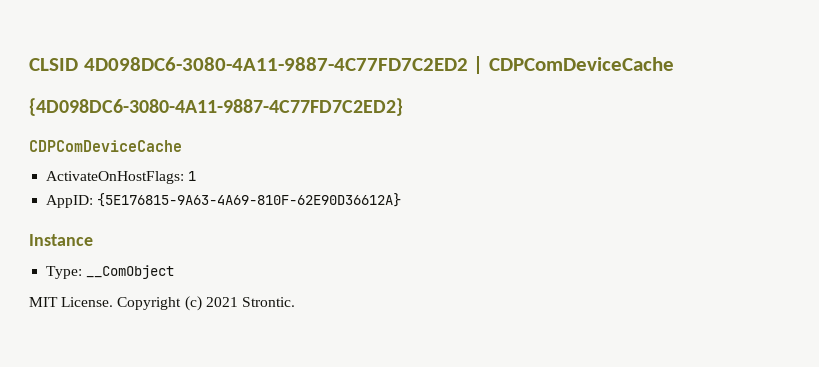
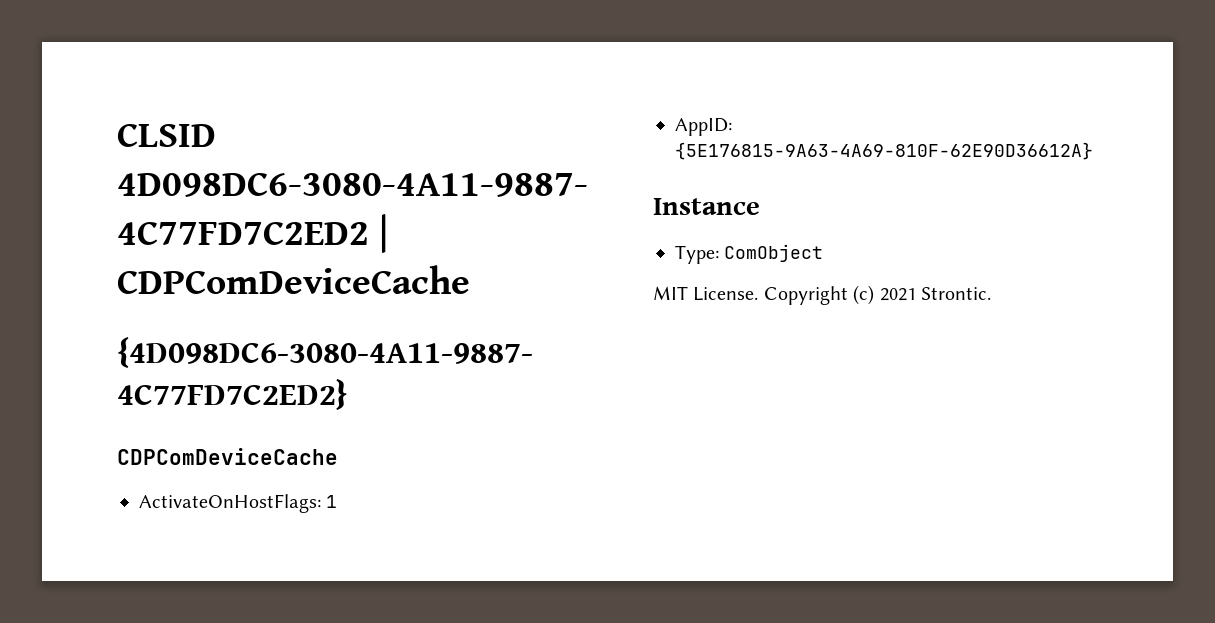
[86,265,175,279] __ComObject -> [724,244,824,262] ComObject

